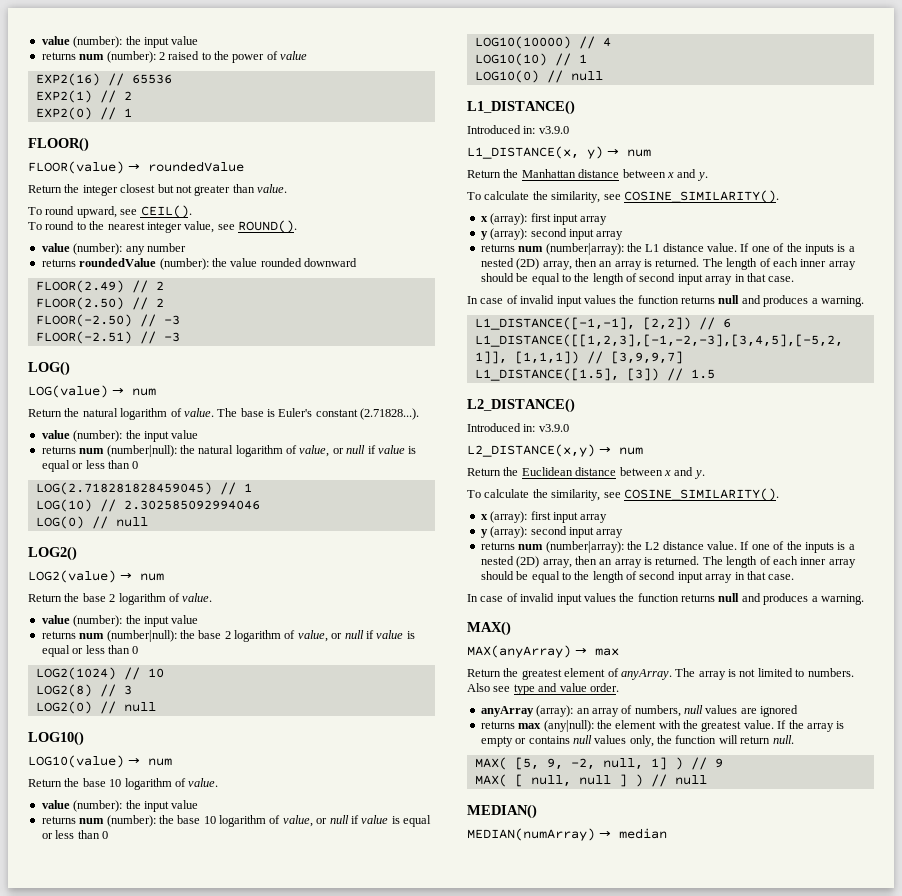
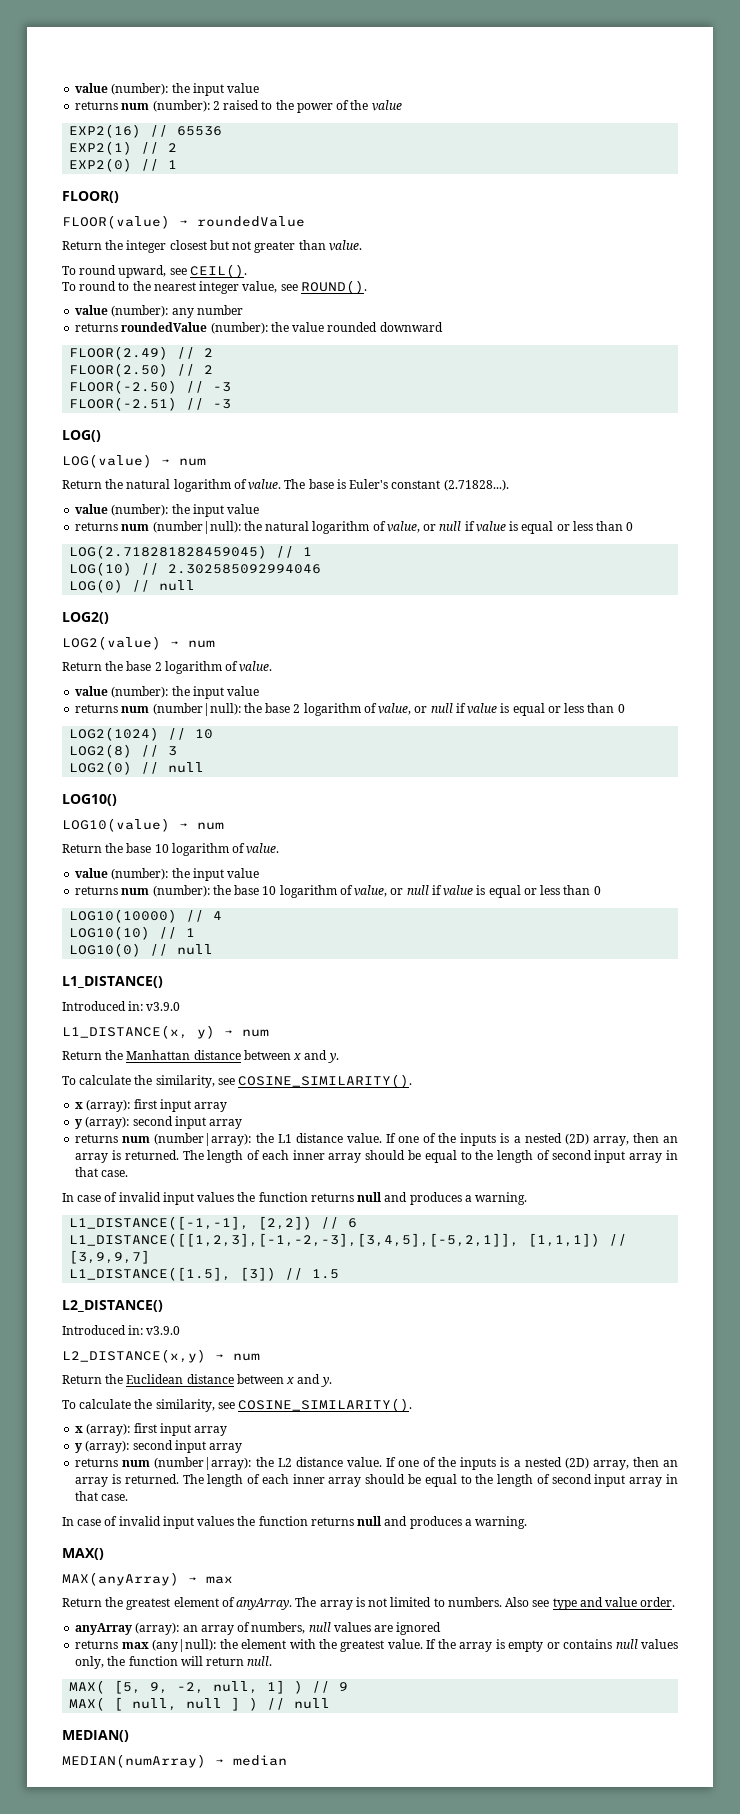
(278, 55) none -> [350,100,369,110] the

